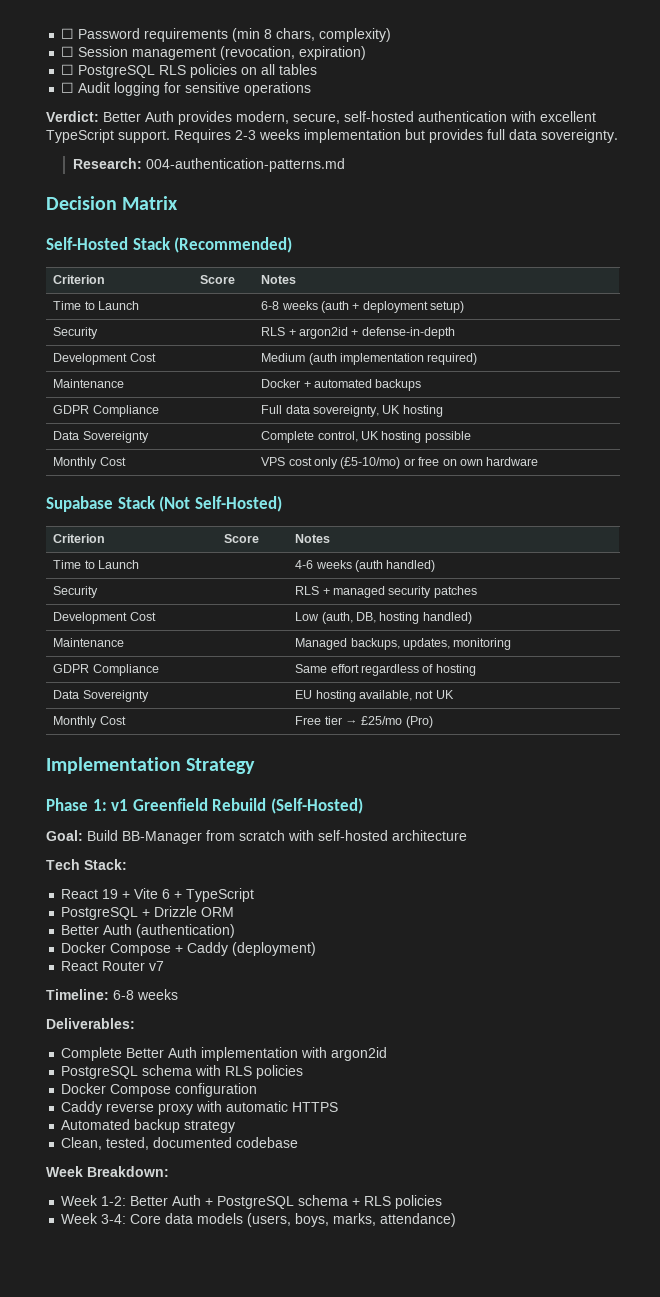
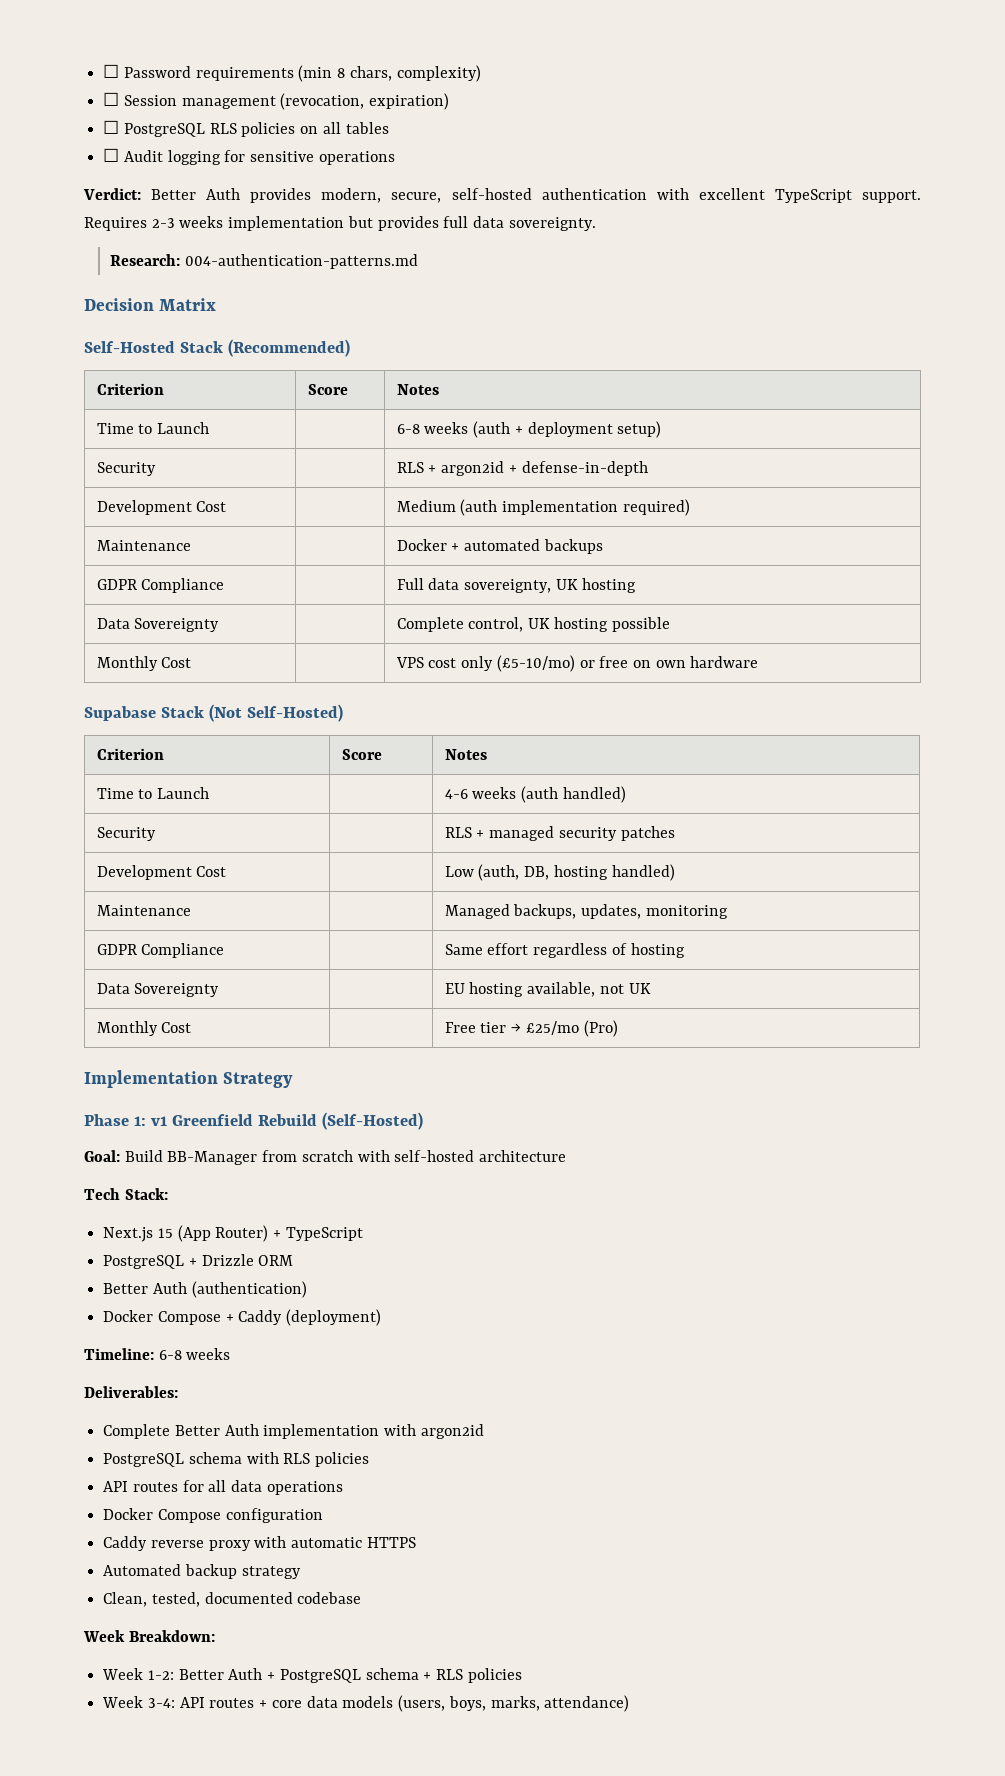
[61,888,171,899] React 19 + Vite 6 -> [103,1225,269,1242] Next.js 15 (App Router)
[61,961,165,971] // React Router v7 -> (382, 1317) none
(304, 1072) none -> [103,1480,343,1495] // API routes for all data operations
[130,1214,162,1224] Core -> [179,1697,302,1708] API routes + core

